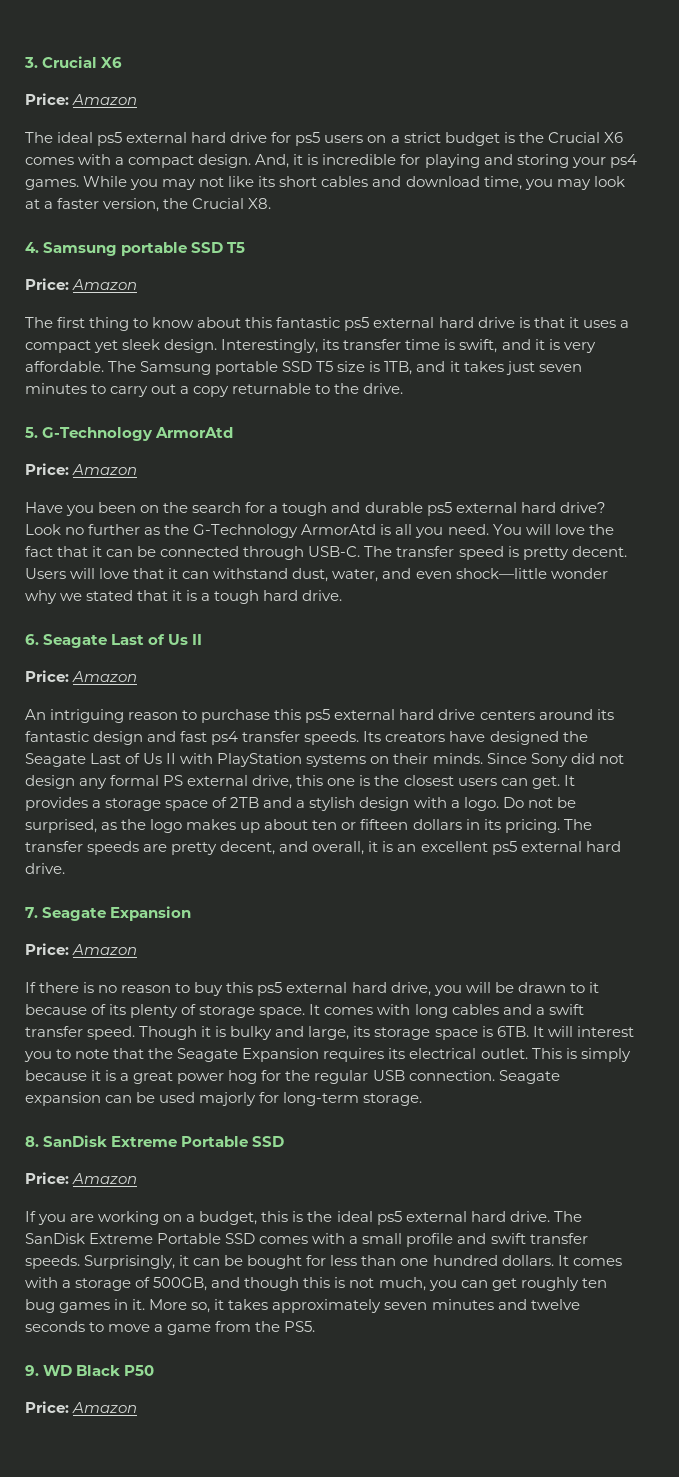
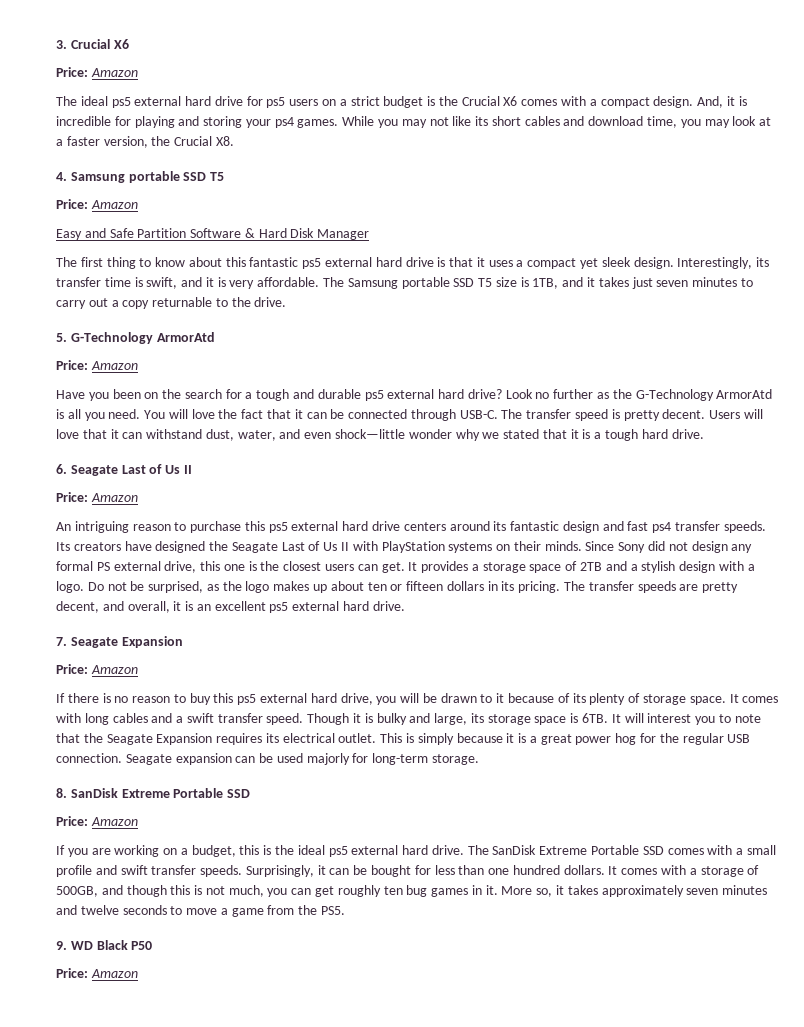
(138, 284) none -> [56,228,370,240] // Easy and Safe Partition Software & Hard Disk Manager

